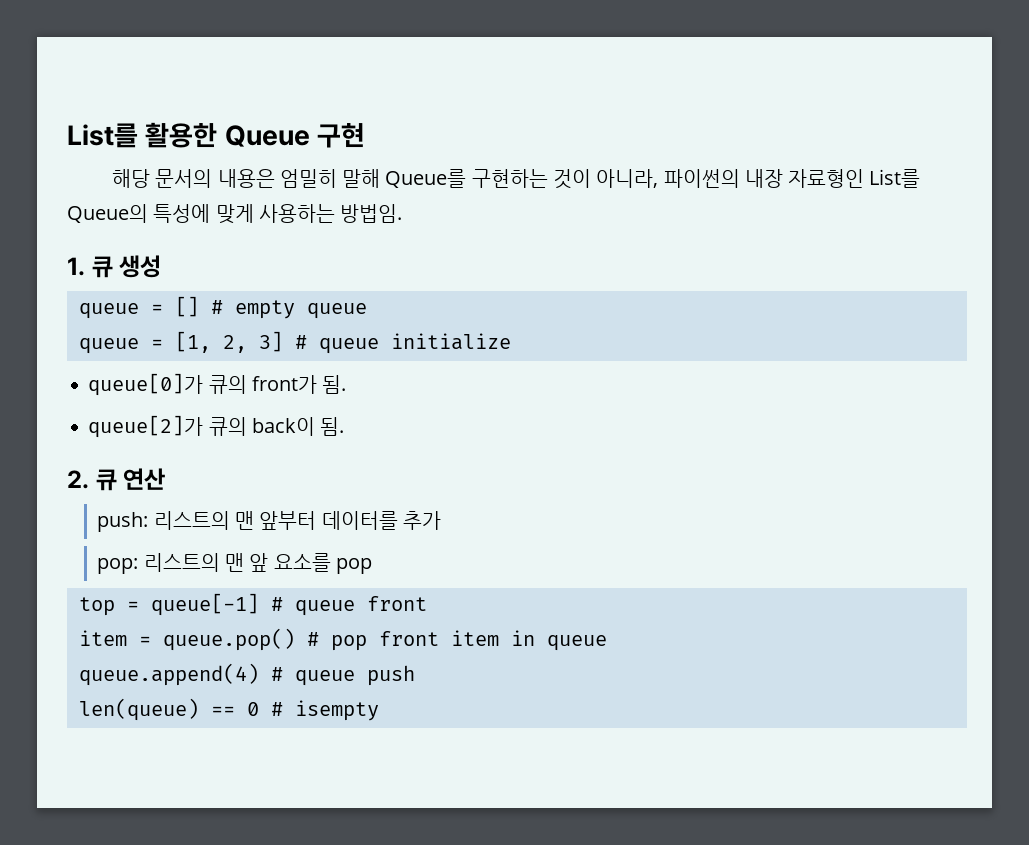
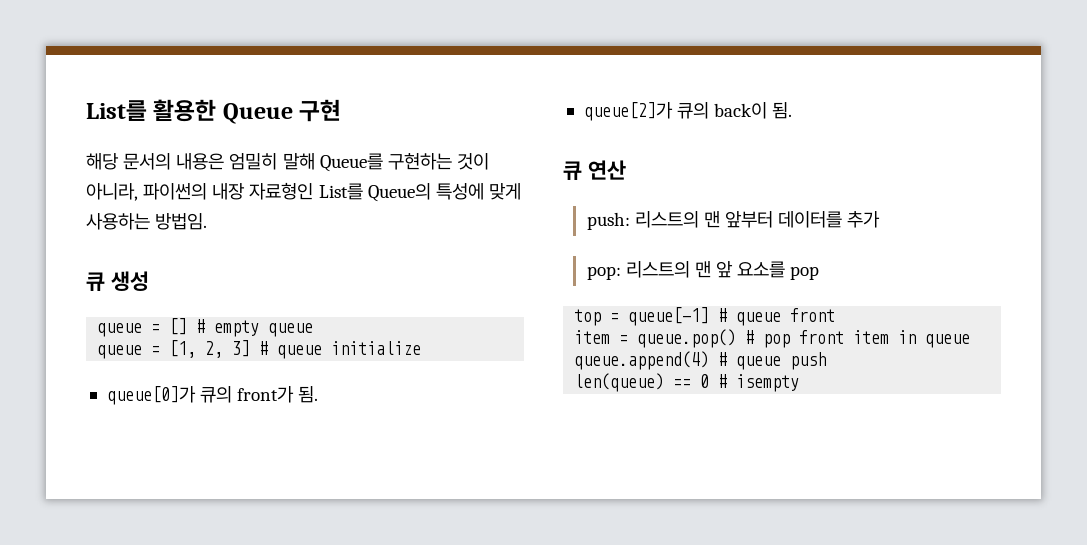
[67,257,85,276] 1. -> (208, 221) none
[67,470,89,489] 2. -> (793, 110) none

